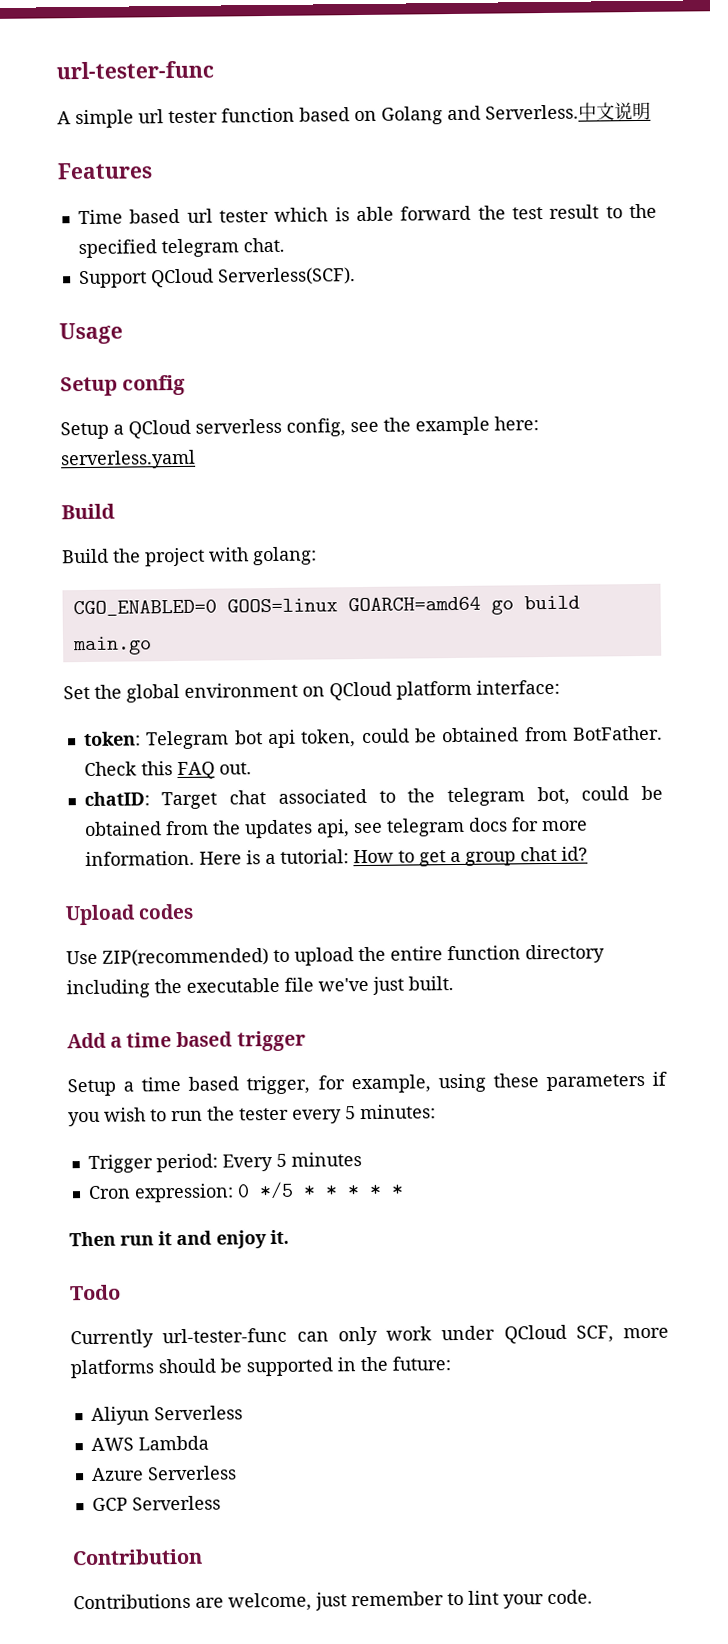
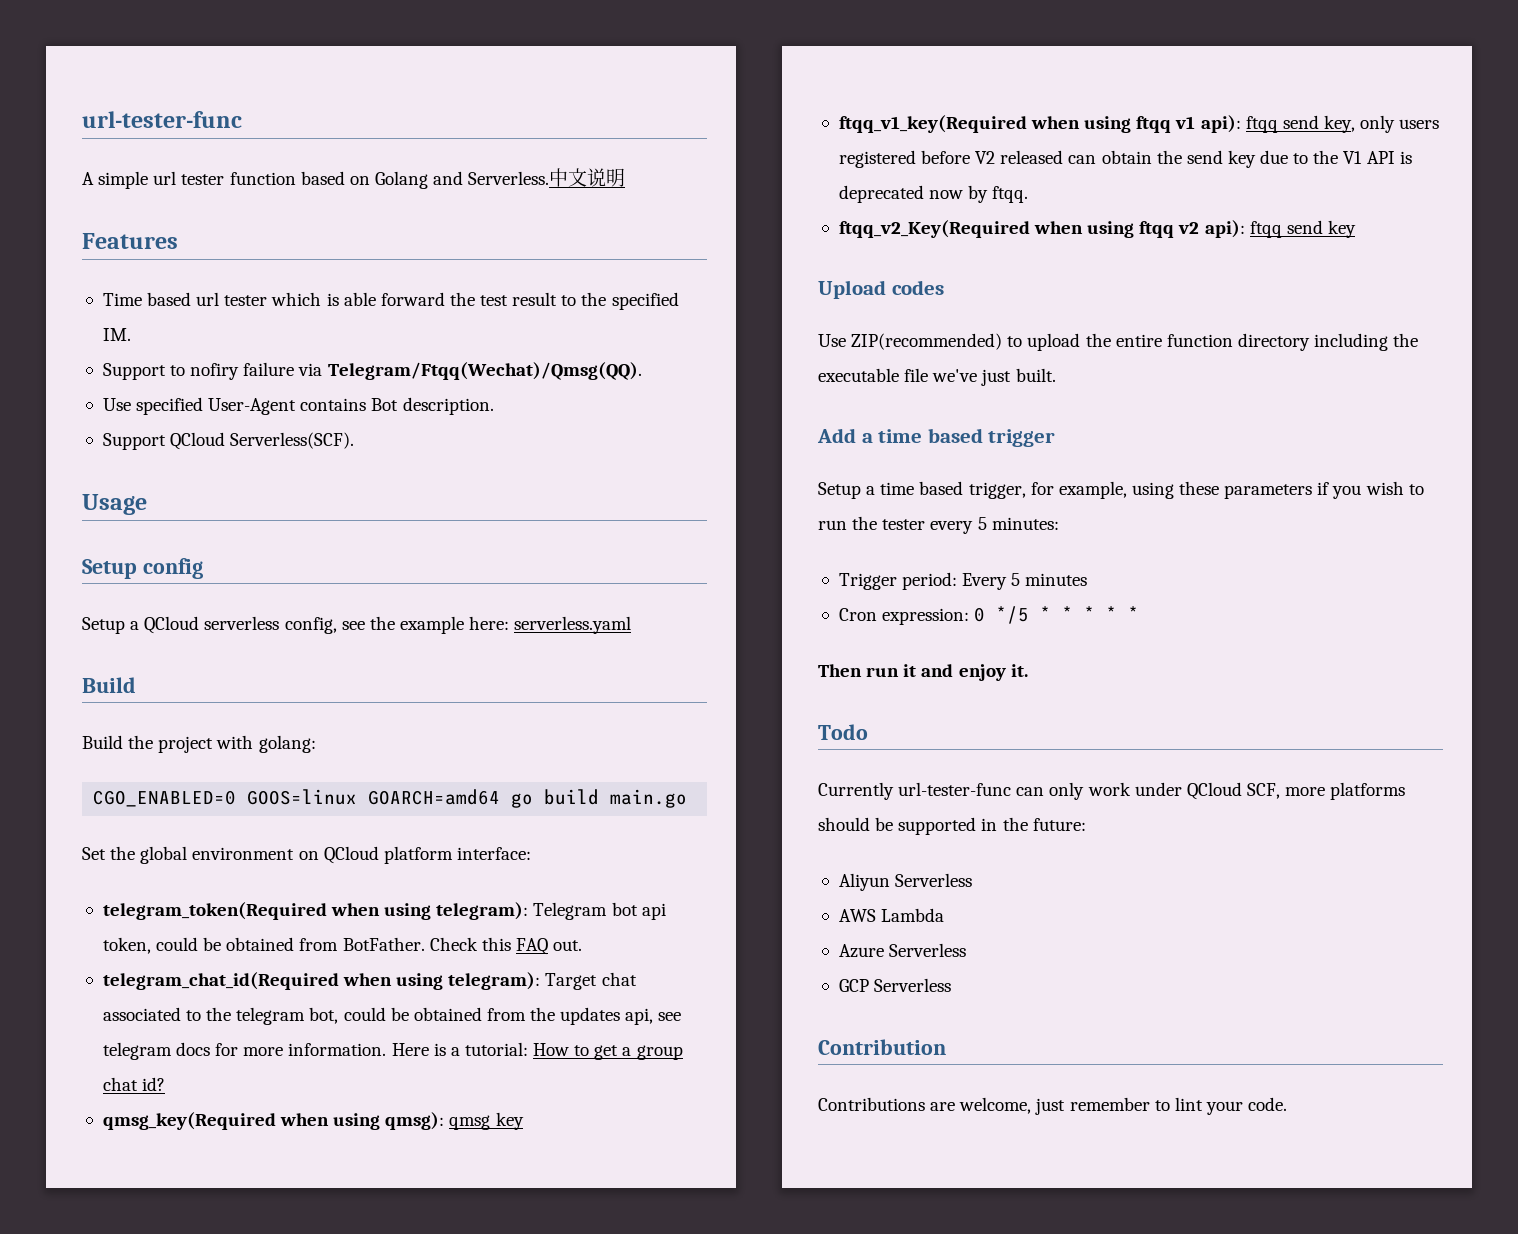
[160,237,285,258] telegram chat. -> [102,328,131,341] [102,362,642,380] [102,397,494,415] IM. // Support to nofiry failure via Telegram/Ftqq(Wechat)/Qmsg(QQ). // Use specified User-Agent contains Bot description.
[83,731,141,747] token: -> [102,902,529,920] telegram_token(Required when using telegram):
[83,791,150,807] chatID: -> [102,972,541,990] telegram_chat_id(Required when using telegram):
(588, 853) none -> [102,1112,524,1130] [838,115,1440,133] [838,150,1412,168] [838,185,1029,203] [838,220,1356,238] // qmsg_key(Required when using qmsg): qmsg key // ftqq_v1_key(Required when using ftqq v1 api): ftqq send key, only users registered before V2 released can obtain the send key due to the V1 API is deprecated now by ftqq. // ftqq_v2_Key(Required when using ftqq v2 api): ftqq send key

